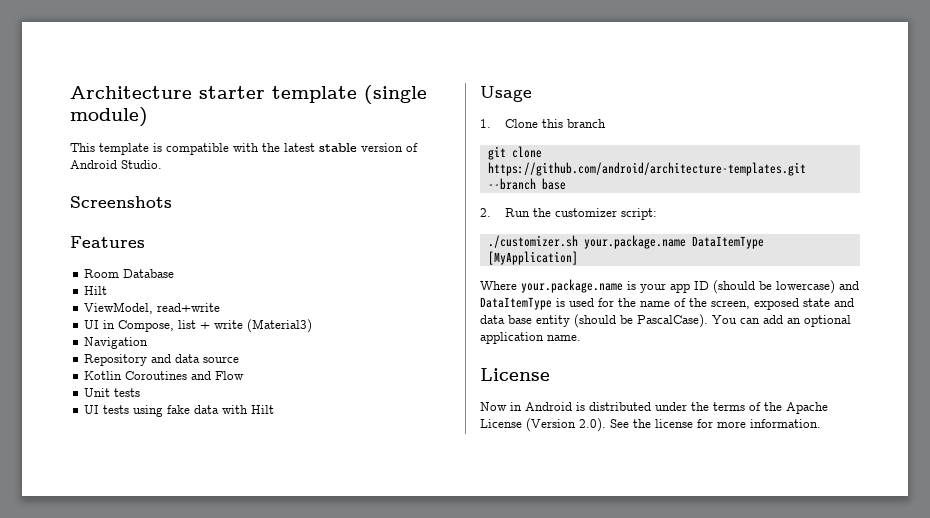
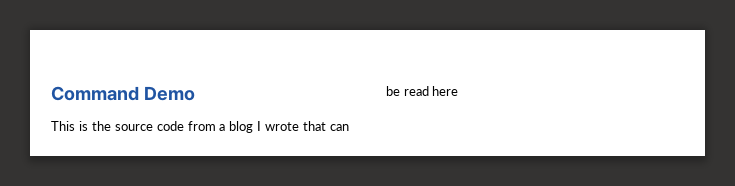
[70,85,427,104] [70,107,148,127] [70,143,418,155] [70,160,162,169] [70,196,172,208] [70,236,145,248] [84,269,175,278] [84,286,108,295] [84,302,221,314] [84,319,313,333] [84,337,149,349] [84,354,240,366] [84,371,245,380] [84,388,141,397] [84,405,275,417] [480,86,532,102] [480,119,607,128] [487,146,542,160] [487,162,806,176] [487,178,566,190] [480,208,658,220] [487,235,764,249] [487,251,578,265] [480,279,859,294] [480,297,854,310] [480,314,851,328] [480,332,581,344] [480,368,550,381] [480,402,828,414] [480,418,821,432] Architecture starter template (single module) // This template is compatible with the latest stable version of Android Studio. // Screenshots // Features // Room Database // Hilt // ViewModel, read+write // UI in Compose, list + write (Material3) // Navigation // Repository and data source // Kotlin Coroutines and Flow // Unit tests // UI tests using fake data with Hilt // Usage // 1. Clone this branch // git clone https://github.com/android/architecture-templates.git --branch base // 2. Run the customizer script: // ./customizer.sh your.package.name DataItemType [MyApplication] // Where your.package.name is your app ID (should be lowercase) and DataItemType is used for the name of the screen, exposed state and data base entity (should be PascalCase). You can add an optional application name. // License // Now in Android is distributed under the terms of the Apache License (Version 2.0). See the license for more information. -> [51,86,195,101] [51,121,349,133] [386,86,459,96] Command Demo // This is the source code from a blog I wrote that can be read here

